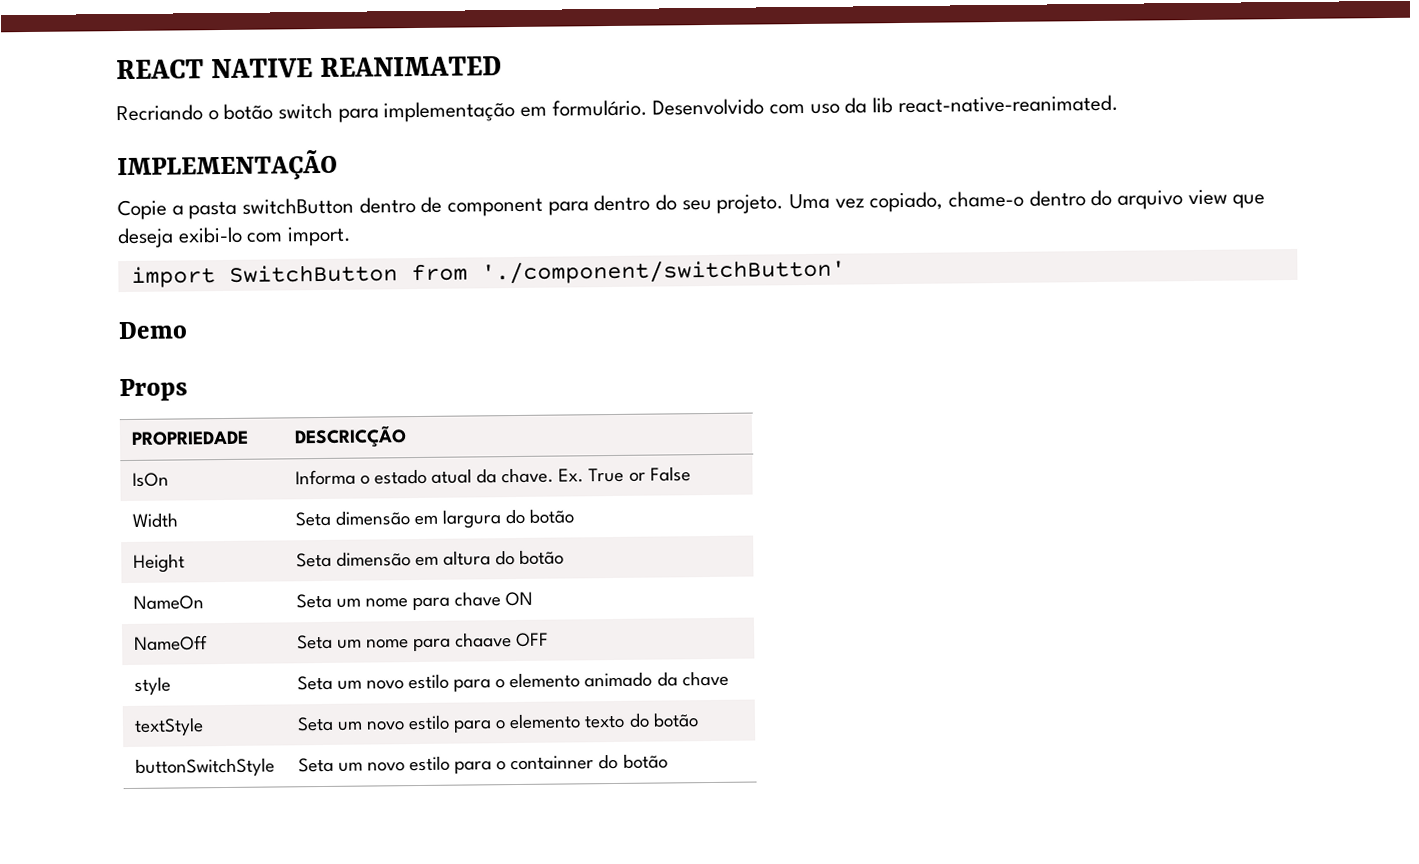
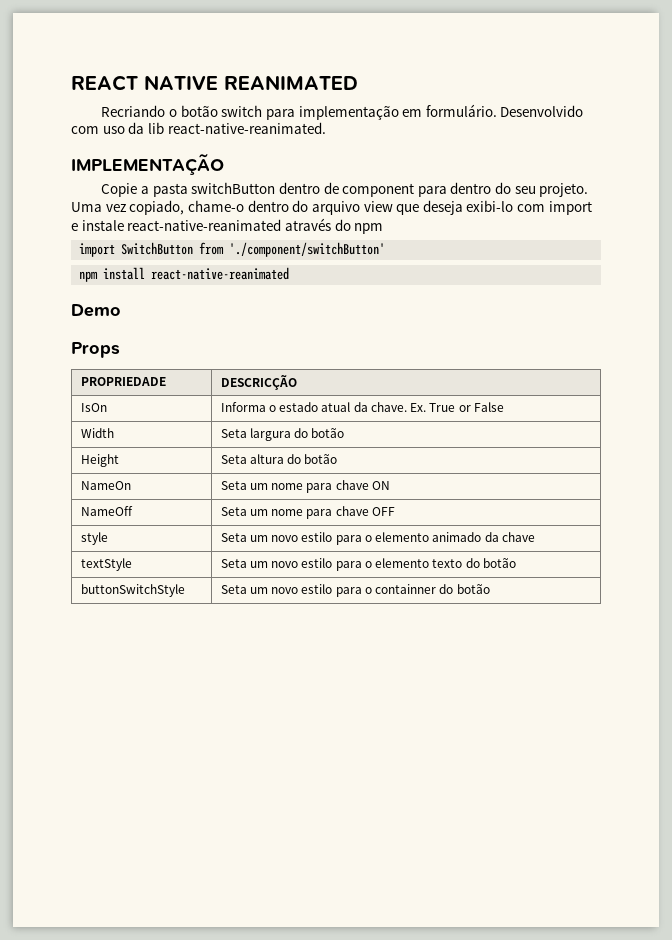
[287,226,353,247] import. -> [548,201,592,215] [71,218,384,234] import e instale react-native-reanimated através do npm
(846, 272) none -> [79,267,290,282] // npm install react-native-reanimated
[334,510,438,526] dimensão em -> (247, 433) none
[335,551,439,567] dimensão em -> (247, 459) none
[455,632,513,648] chaave -> [335,506,369,516] chave

